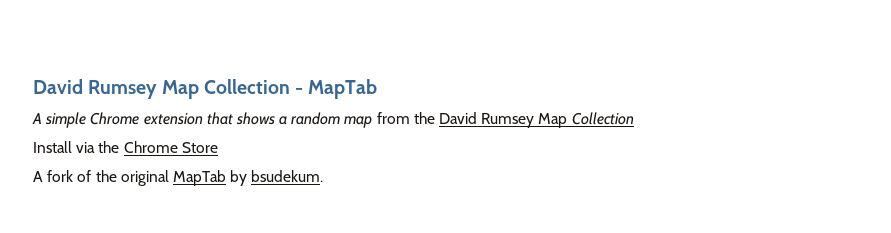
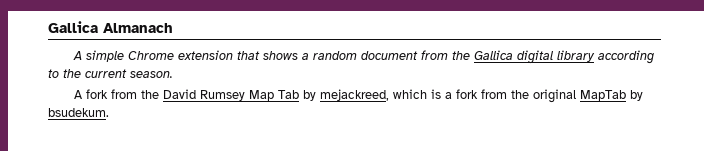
[33,79,378,99] David Rumsey Map Collection - MapTab -> [48,21,173,33] Gallica Almanach
[344,116,373,128] map -> [360,50,654,64] [48,69,173,78] [73,89,108,99] document from the Gallica digital library according to the current season. // A fork
[571,112,634,125] [33,141,218,153] [33,170,92,182] Collection // Install via the Chrome Store // A fork of -> [277,89,507,101] Tab by mejackreed, which is a fork from

